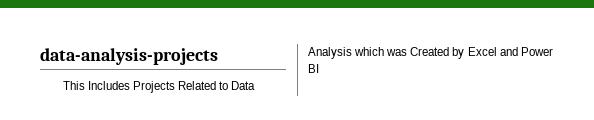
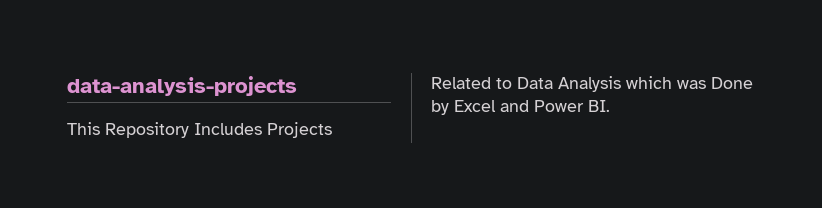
(85, 85) none -> [105,122,189,138] Repository
[410,47,450,56] Created -> [711,77,753,89] Done
[308,64,319,73] BI -> [588,100,610,112] BI.

